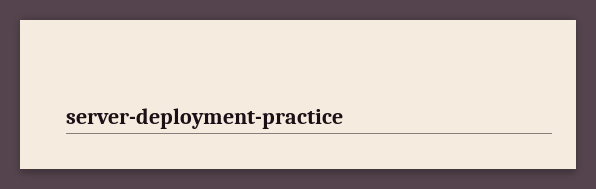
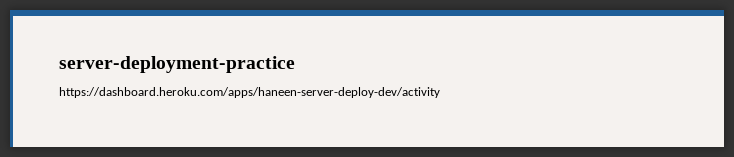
(343, 118) none -> [59,87,440,98] // https://dashboard.heroku.com/apps/haneen-server-deploy-dev/activity

